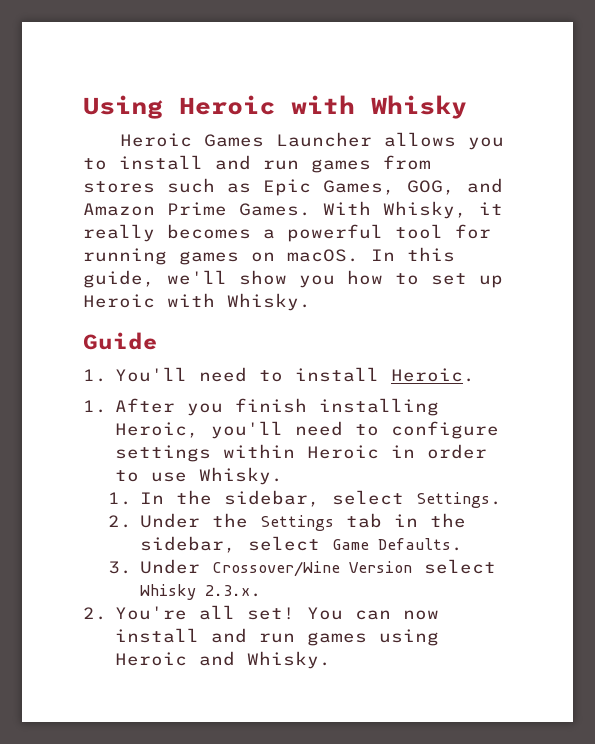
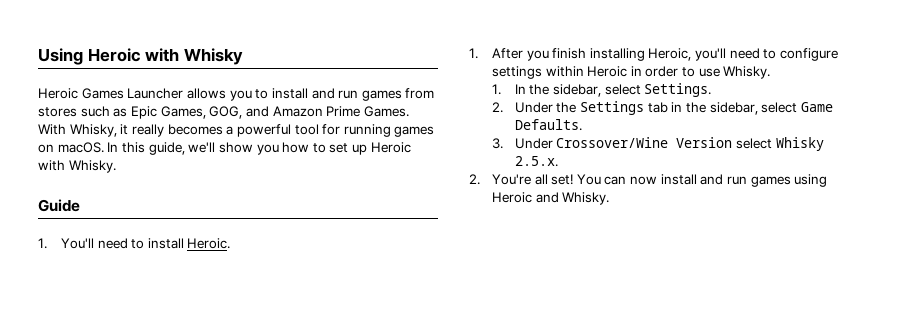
[205,585,263,597] 2.3.x. -> [514,156,558,167] 2.5.x.

